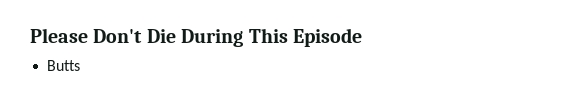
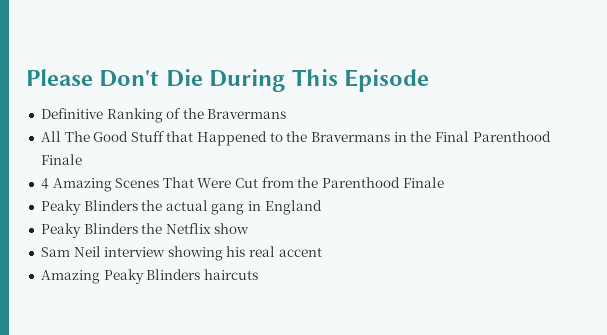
[47,60,81,71] Butts -> [40,108,287,123] [40,131,551,146] [40,154,82,165] [40,177,444,192] [40,200,322,215] [40,223,250,238] [40,246,322,261] [40,269,258,284] Definitive Ranking of the Bravermans // All The Good Stuff that Happened to the Bravermans in the Final Parenthood Finale // 4 Amazing Scenes That Were Cut from the Parenthood Finale // Peaky Blinders the actual gang in England // Peaky Blinders the Netflix show // Sam Neil interview showing his real accent // Amazing Peaky Blinders haircuts

